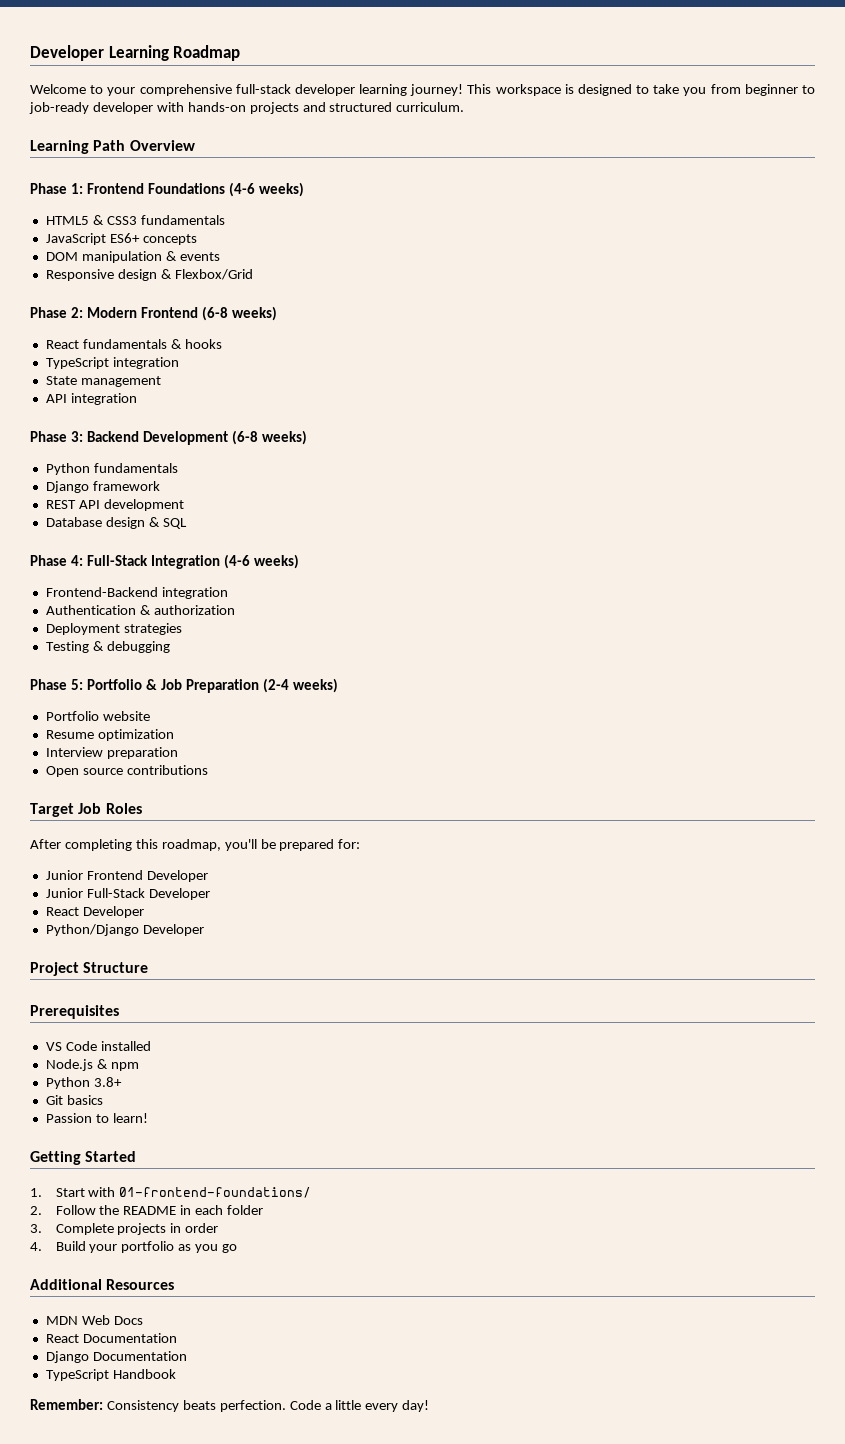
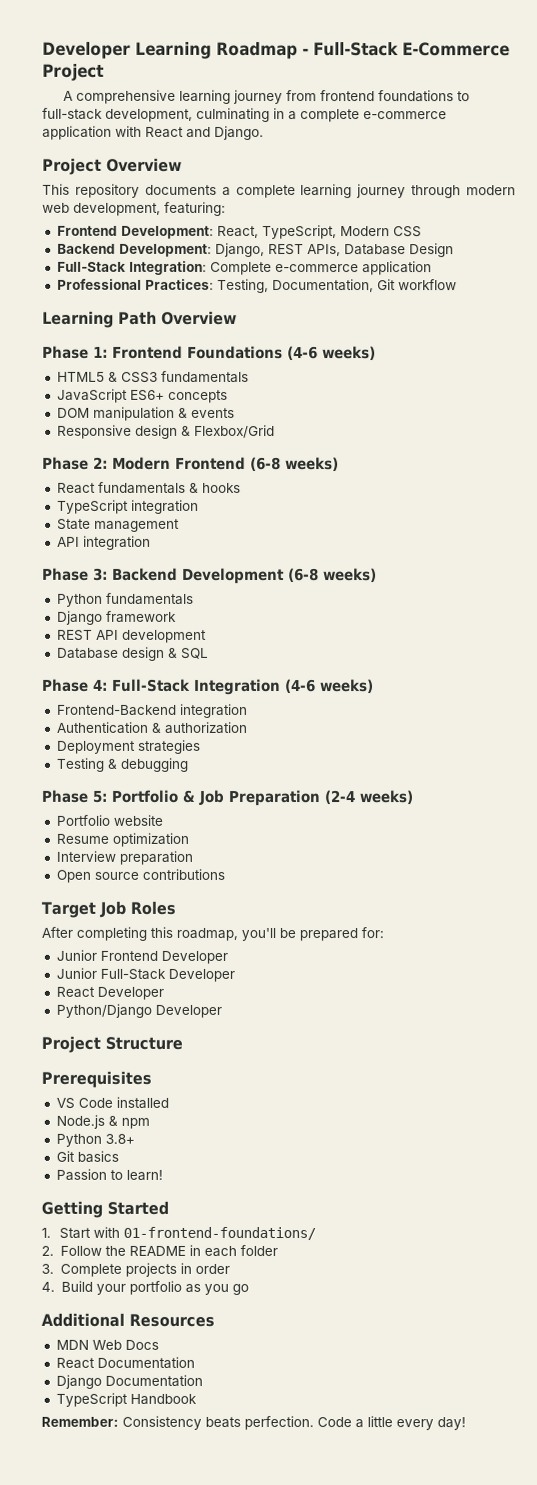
[30,84,815,96] [29,102,465,114] // Welcome to your comprehensive full-stack developer learning journey! This workspace is designed to take you from beginner to job-ready developer with hands-on projects and structured curriculum. -> [302,42,510,57] [42,63,104,81] [62,89,470,105] [42,107,447,123] [42,125,264,140] [42,157,182,175] [42,183,516,199] [42,201,226,216] [56,224,422,240] [56,242,454,258] [56,260,432,276] [56,278,457,293] - Full-Stack E-Commerce Project // A comprehensive learning journey from frontend foundations to full-stack development, culminating in a complete e-commerce application with React and Django. // Project Overview // This repository documents a complete learning journey through modern web development, featuring: // Frontend Development: React, TypeScript, Modern CSS // Backend Development: Django, REST APIs, Database Design // Full-Stack Integration: Complete e-commerce application // Professional Practices: Testing, Documentation, Git workflow

